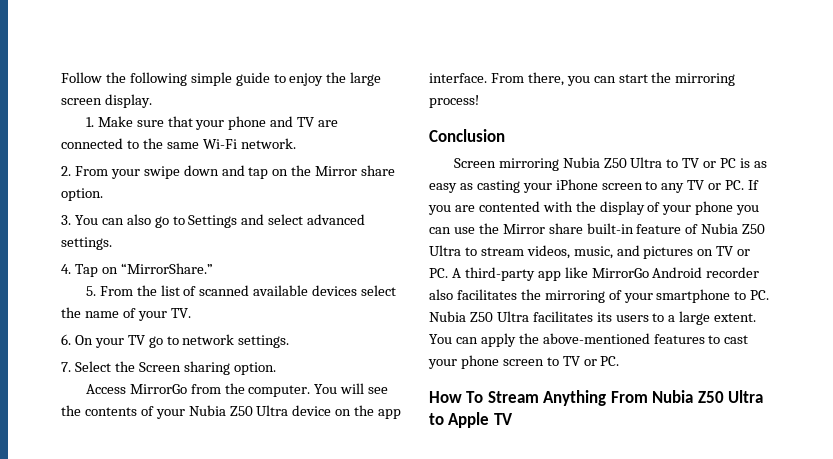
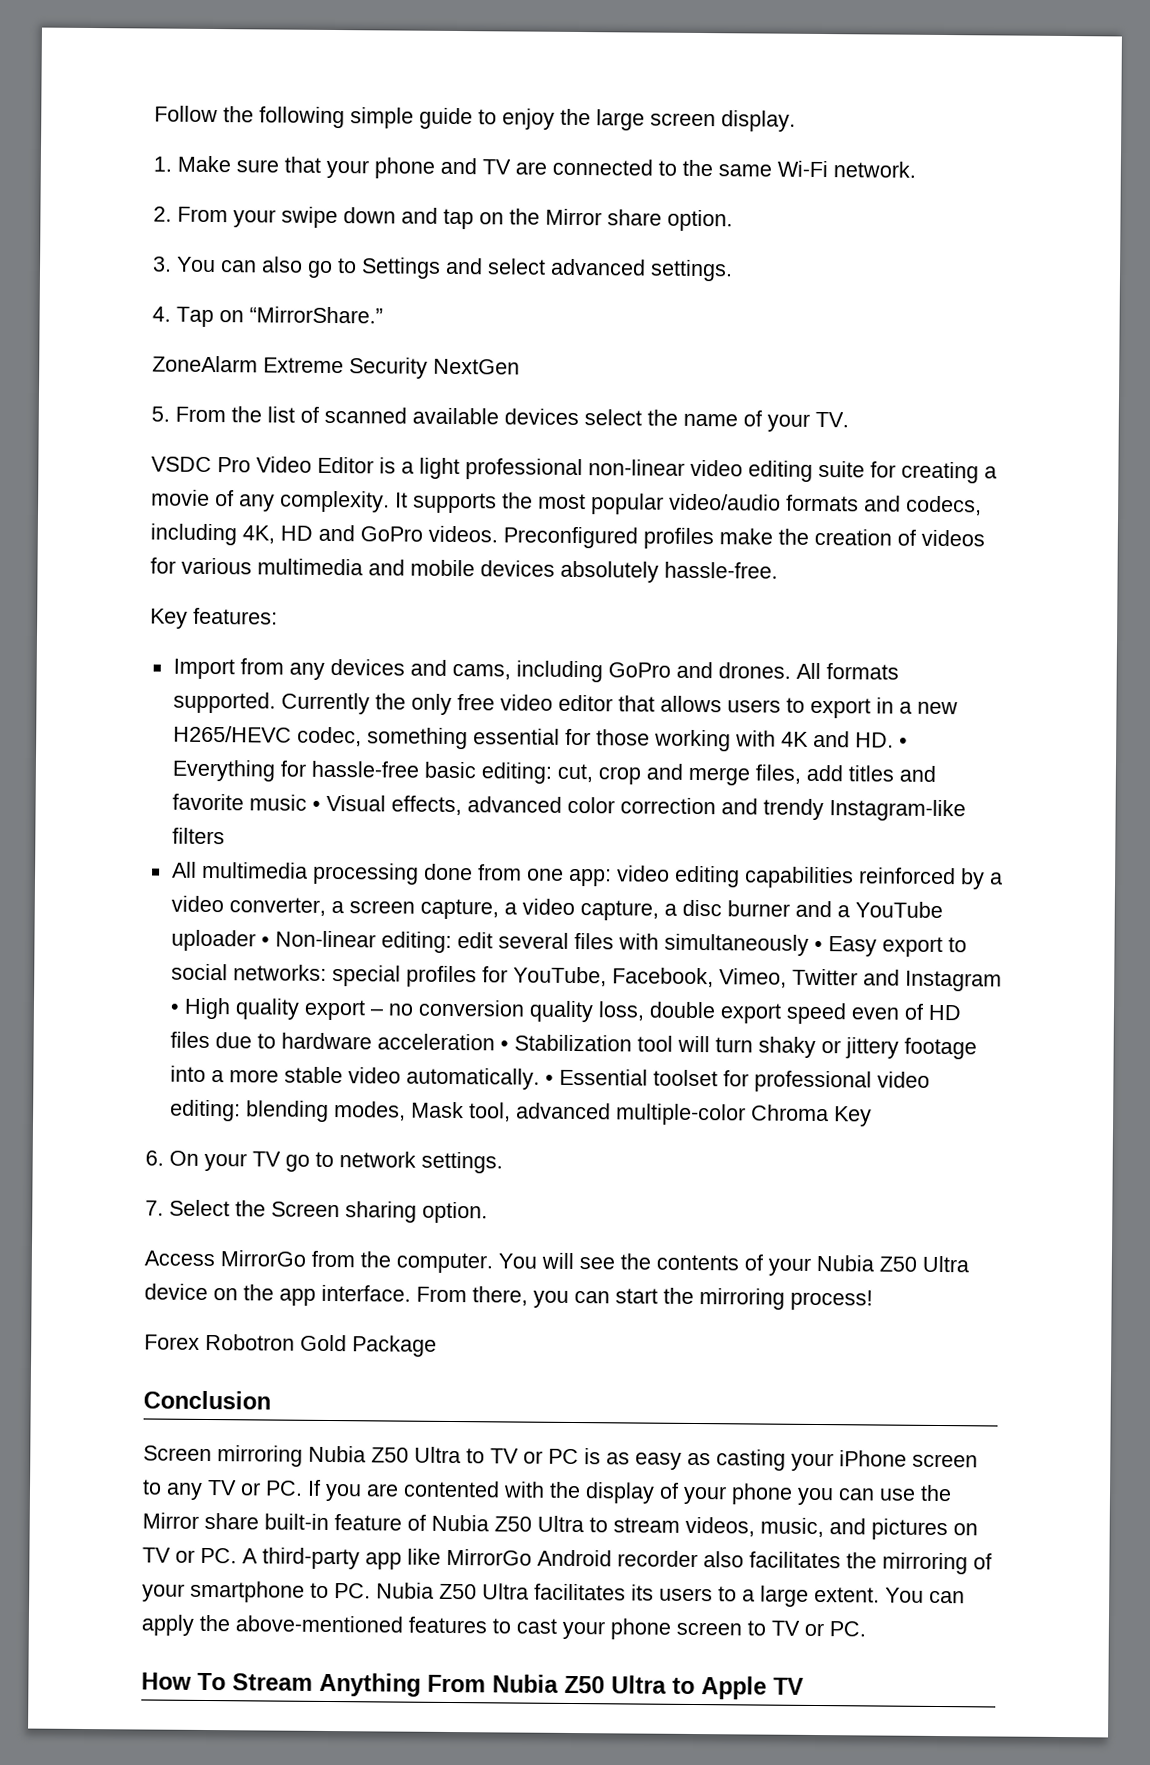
(213, 268) none -> [152,355,520,379] // ZoneAlarm Extreme Security NextGen
(191, 313) none -> [151,456,997,484] [151,489,982,516] [150,523,985,550] [150,557,778,583] [150,607,278,629] [172,658,899,683] [172,691,958,719] [172,725,908,752] [171,759,936,786] [171,793,966,822] [171,827,225,845] [171,861,1003,890] [170,895,943,921] [170,929,967,958] [170,963,1002,992] [169,997,962,1025] [169,1031,977,1060] [169,1065,930,1093] [169,1099,872,1127] // VSDC Pro Video Editor is a light professional non-linear video editing suite for creating a movie of any complexity. It supports the most popular video/audio formats and codecs, including 4K, HD and GoPro videos. Preconfigured profiles make the creation of videos for various multimedia and mobile devices absolutely hassle-free. // Key features: // Import from any devices and cams, including GoPro and drones. All formats supported. Сurrently the only free video editor that allows users to export in a new H265/HEVC codec, something essential for those working with 4K and HD. • Everything for hassle-free basic editing: cut, crop and merge files, add titles and favorite music • Visual effects, advanced color correction and trendy Instagram-like filters // All multimedia processing done from one app: video editing capabilities reinforced by a video converter, a screen capture, a video capture, a disc burner and a YouTube uploader • Non-linear editing: edit several files with simultaneously • Easy export to social networks: special profiles for YouTube, Facebook, Vimeo, Twitter and Instagram • High quality export – no conversion quality loss, double export speed even of HD files due to hardware acceleration • Stabilization tool will turn shaky or jittery footage into a more stable video automatically. • Essential toolset for professional video editing: blending modes, Mask tool, advanced multiple-color Chroma Key
(479, 101) none -> [144,1333,437,1357] // Forex Robotron Gold Package

